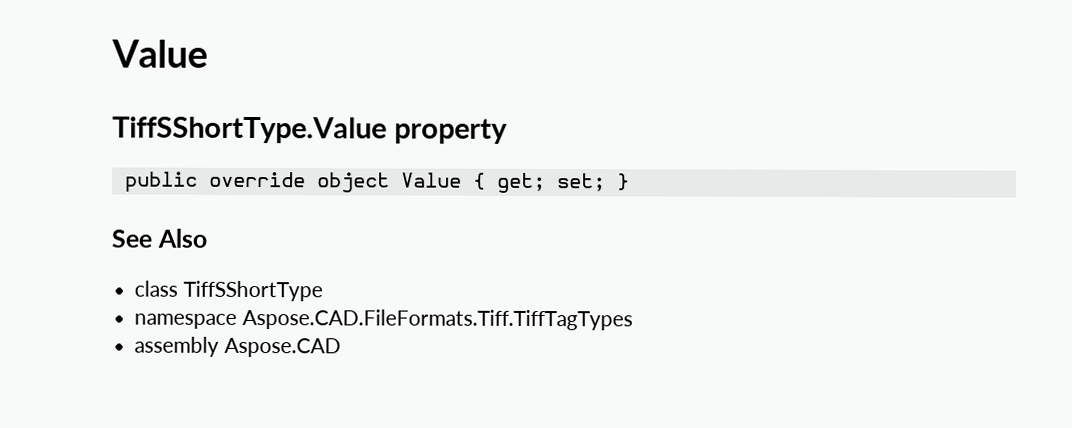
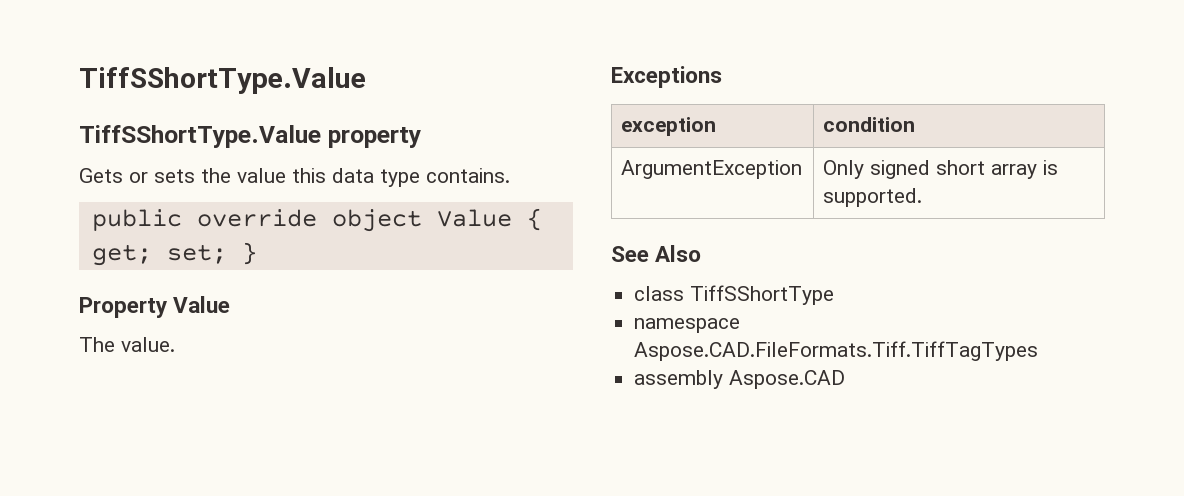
[111,39,208,68] Value -> [79,67,366,94] TiffSShortType.Value
(508, 131) none -> [79,168,510,187] // Gets or sets the value this data type contains.
(630, 182) none -> [79,296,231,318] [79,337,175,352] [611,66,722,88] [621,117,717,136] [823,117,916,132] [621,160,803,179] [823,160,1059,179] [823,188,923,207] // Property Value // The value. // Exceptions // exception | condition // ArgumentException | Only signed short array is supported.

